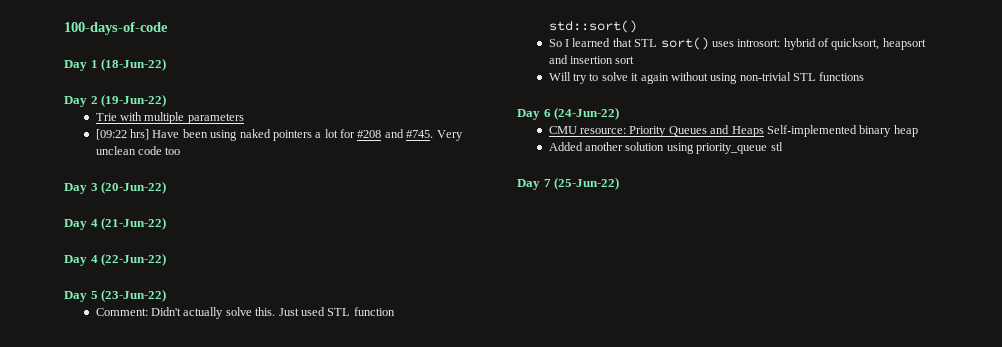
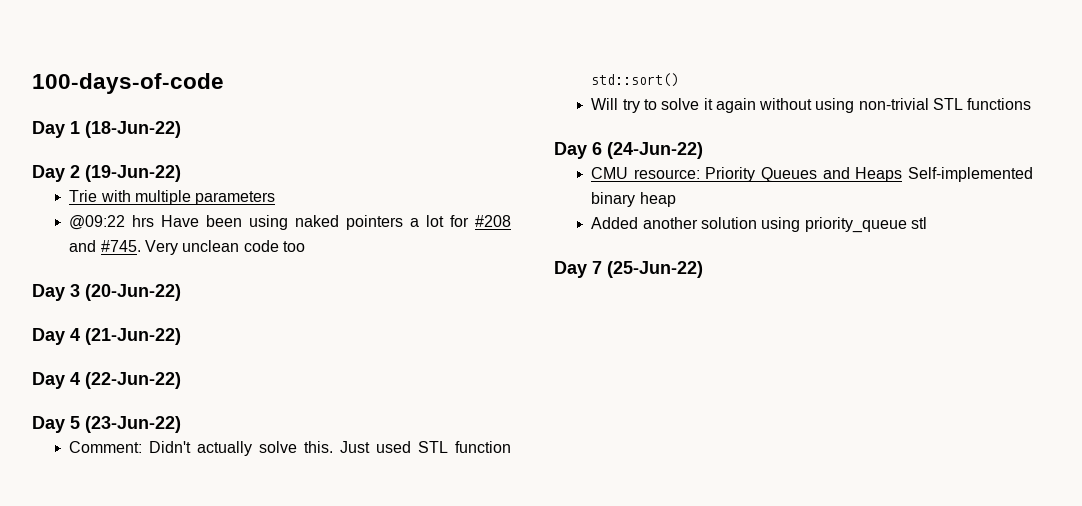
[95,129,150,140] [09:22 hrs] -> [69,215,155,230] @09:22 hrs
[548,37,926,50] [548,55,635,64] // So I learned that STL sort() uses introsort: hybrid of quicksort, heapsort and insertion sort -> (680, 80) none

